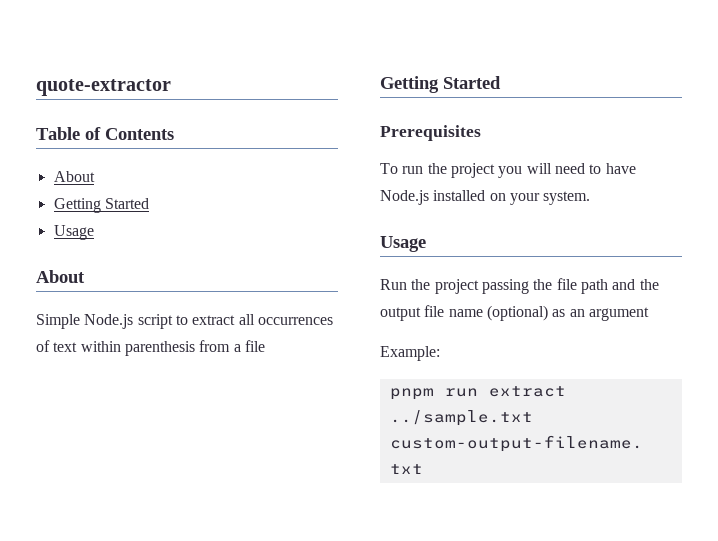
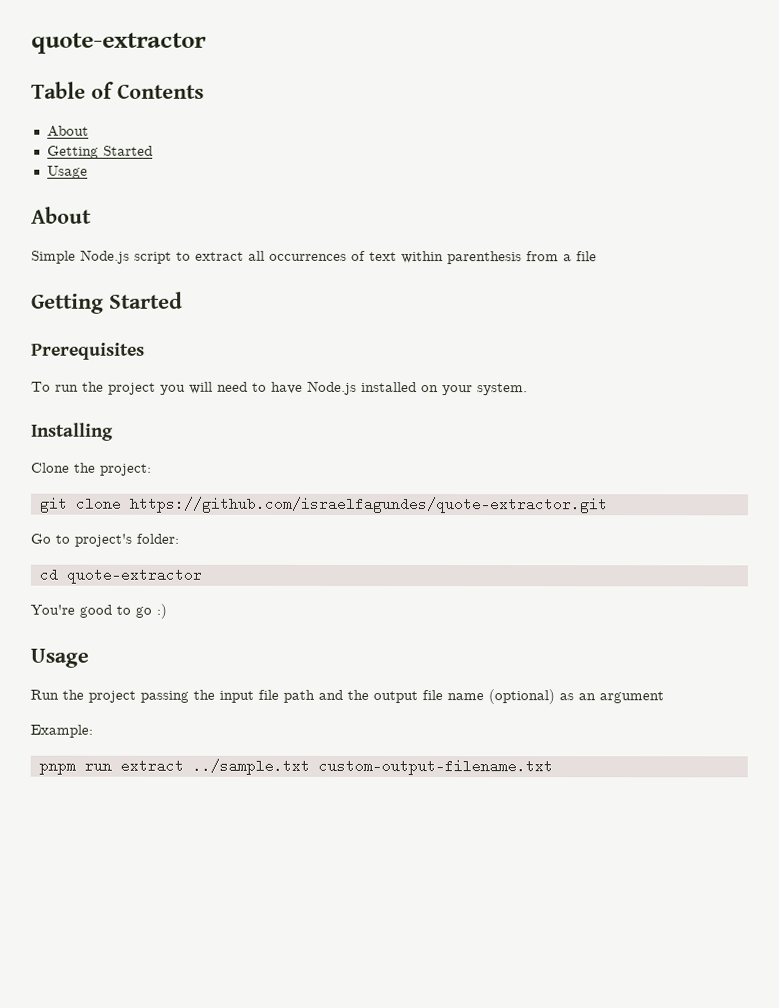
(591, 198) none -> [31,422,114,441] [31,462,152,476] [38,496,608,514] [30,533,179,547] [38,567,202,584] [30,603,167,619] // Installing // Clone the project: // git clone https://github.com/israelfagundes/quote-extractor.git // Go to project's folder: // cd quote-extractor // You're good to go :)
(553, 284) none -> [219,690,254,703] input

